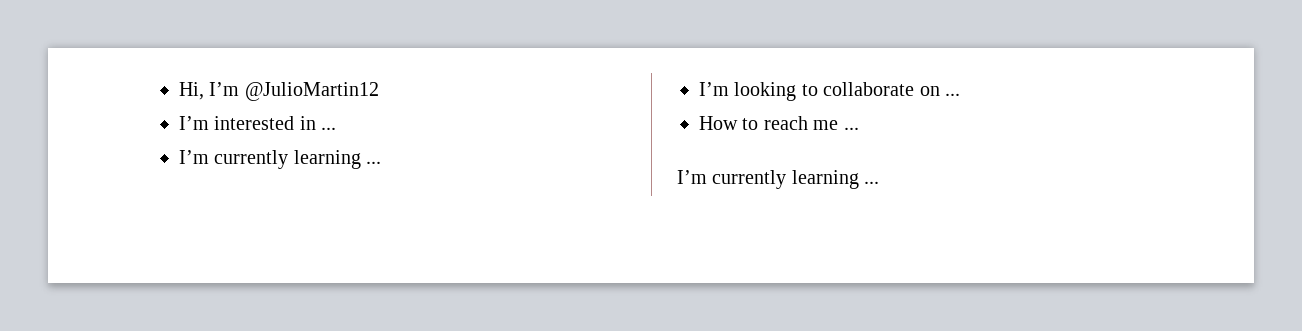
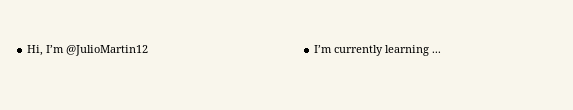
[179,116,337,130] [179,150,382,169] [699,82,960,101] [699,116,859,130] [677,170,880,189] // I’m interested in ... // I’m currently learning ... // I’m looking to collaborate on ... // How to reach me ... // I’m currently learning ... -> [314,45,442,56] // I’m currently learning ...

